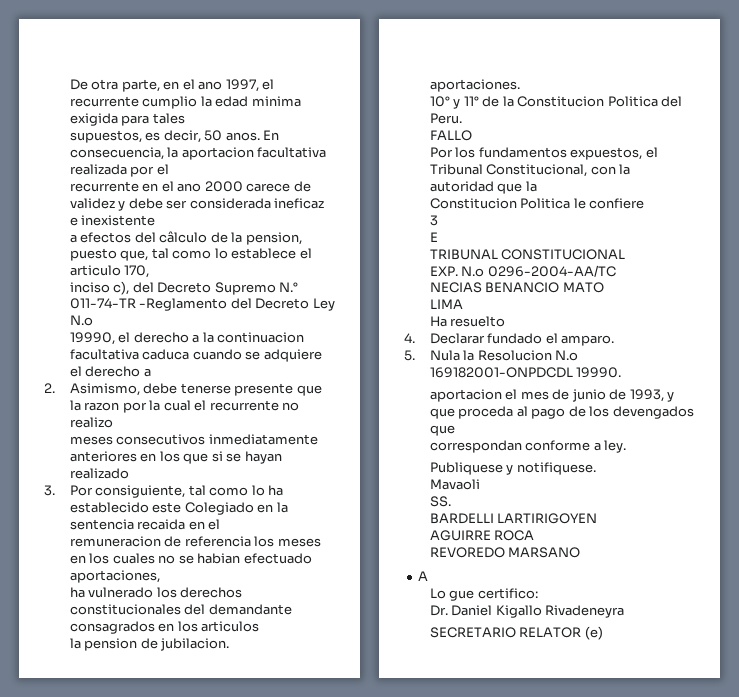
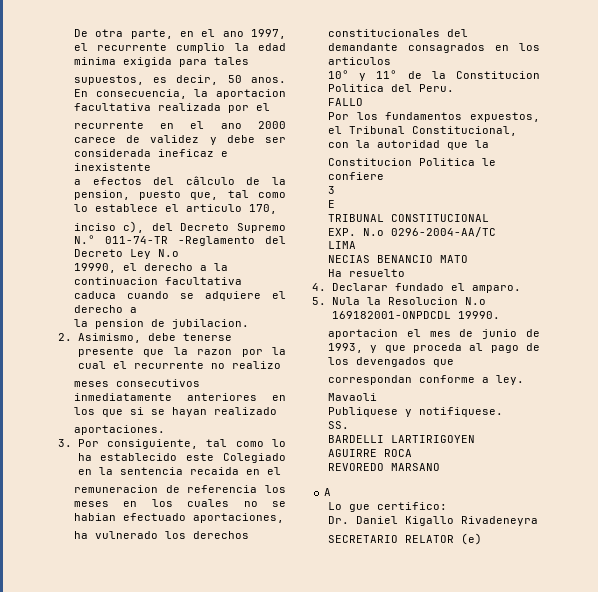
(151, 372) none -> [73,319,249,329] // la pension de jubilacion.
(129, 473) none -> [73,425,165,435] // aportaciones.
[69,638,230,651] [429,79,520,92] // la pension de jubilacion. // aportaciones. -> (391, 61) none
(616, 271) none -> [327,241,356,249] // LIMA
[429,299,463,309] // LIMA -> (468, 259) none
(627, 446) none -> [327,393,377,401] // Mavaoli
[429,479,480,490] // Mavaoli -> (503, 412) none

